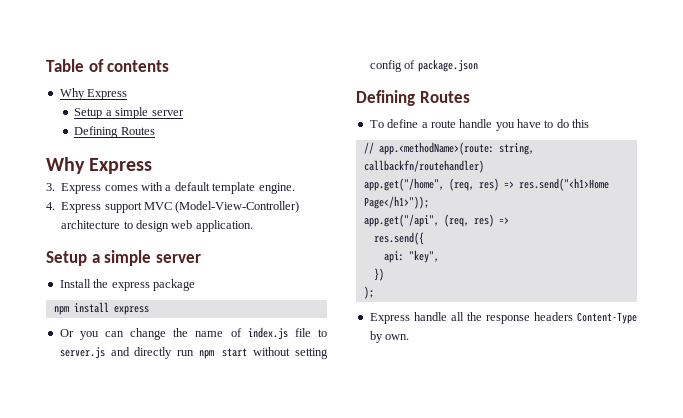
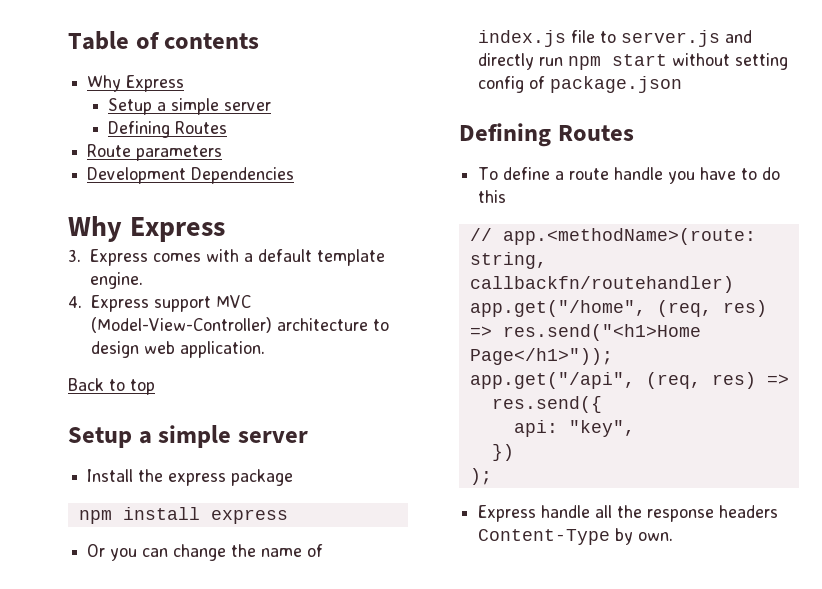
(155, 131) none -> [87,144,223,161] [87,167,295,184] // Route parameters // Development Dependencies
(253, 226) none -> [68,378,155,395] // Back to top

